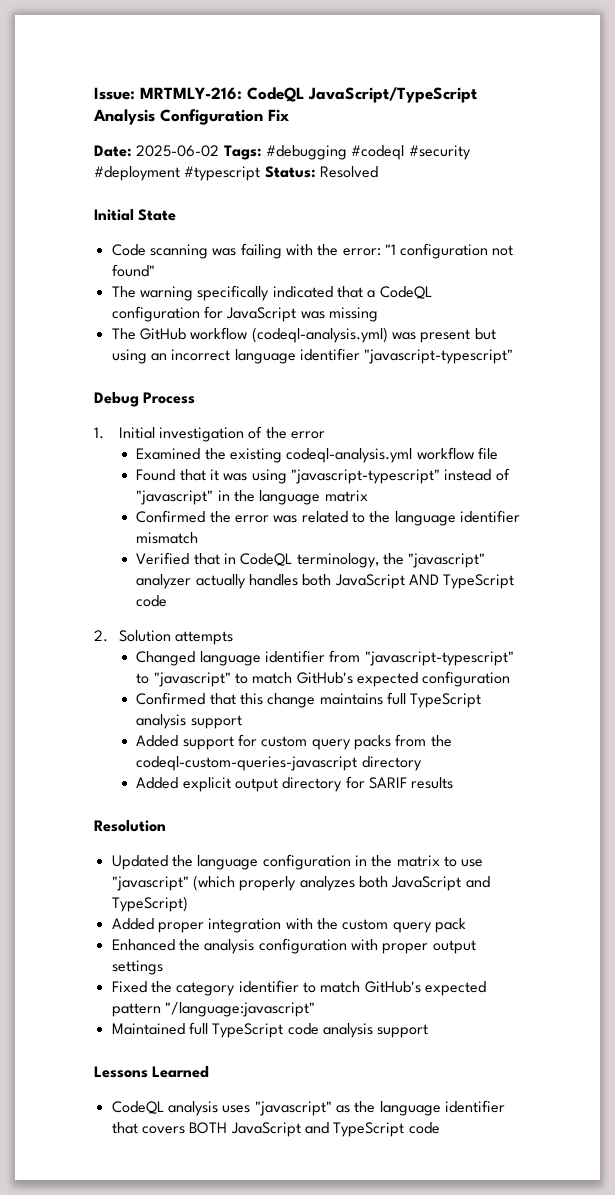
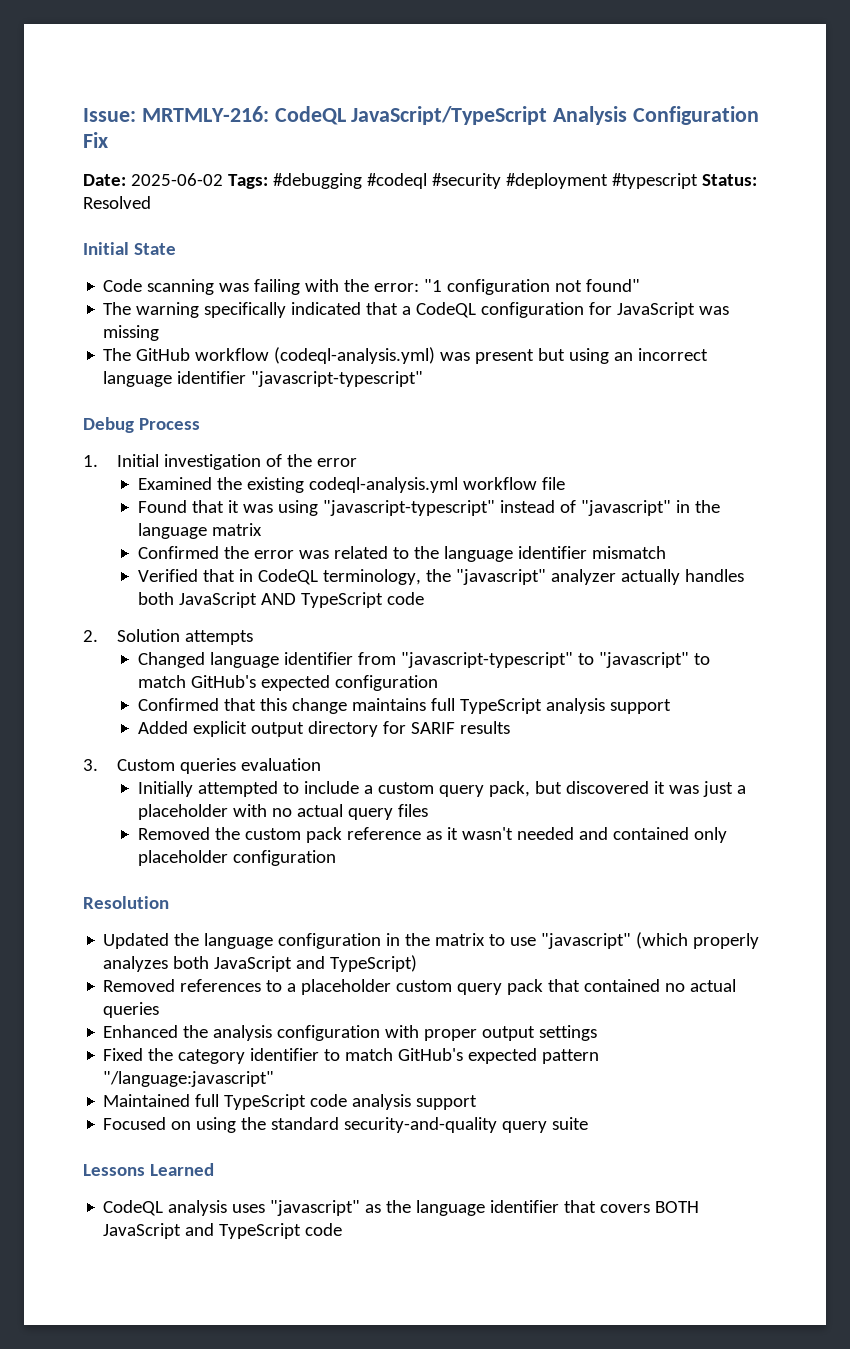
[136,734,452,750] [136,756,422,771] // Added support for custom query packs from the codeql-custom-queries-javascript directory -> (671, 706) none
(454, 783) none -> [83,758,322,774] [137,781,746,797] [137,804,428,820] [137,827,727,843] [137,850,336,866] // 3. Custom queries evaluation // Initially attempted to include a custom query pack, but discovered it was just a placeholder with no actual query files // Removed the custom pack reference as it wasn't needed and contained only placeholder configuration
[111,918,466,933] Added proper integration with the custom query pack -> [103,979,737,995] [103,1002,160,1018] Removed references to a placeholder custom query pack that contained no actual queries
(429, 1031) none -> [103,1117,589,1133] // Focused on using the standard security-and-quality query suite

